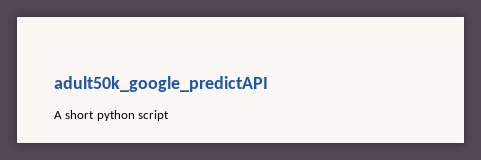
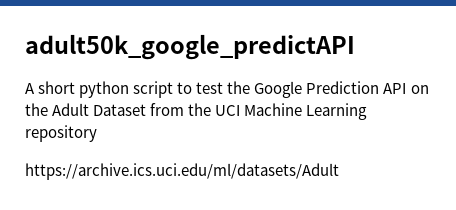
(170, 115) none -> [177,81,429,98] [25,103,368,120] [25,125,97,142] [25,163,339,180] to test the Google Prediction API on the Adult Dataset from the UCI Machine Learning repository // https://archive.ics.uci.edu/ml/datasets/Adult

